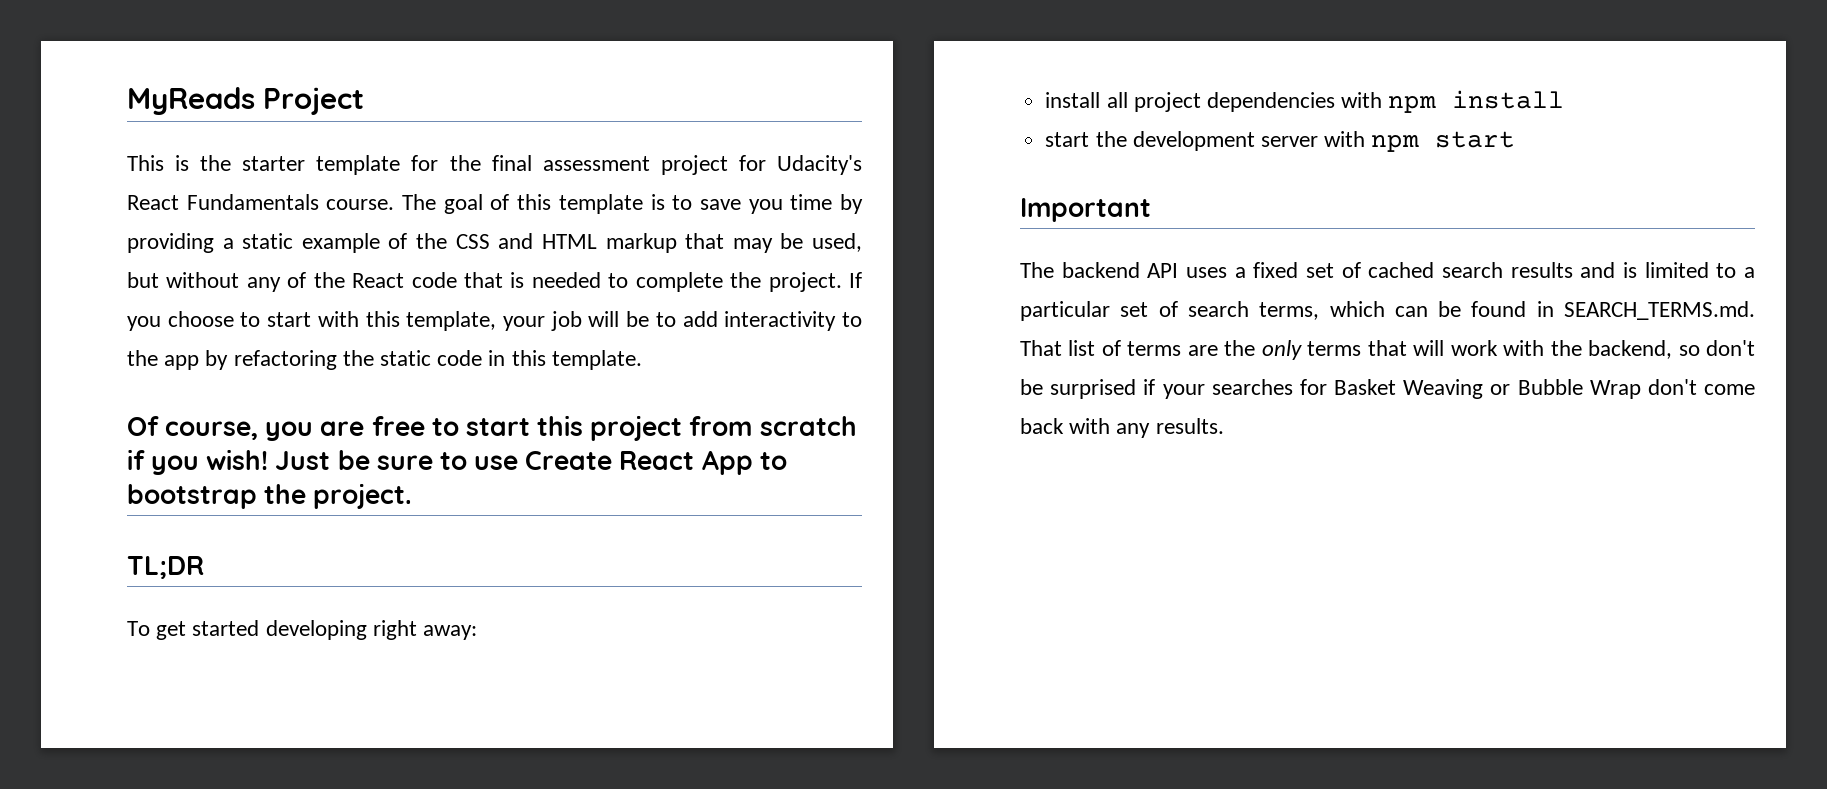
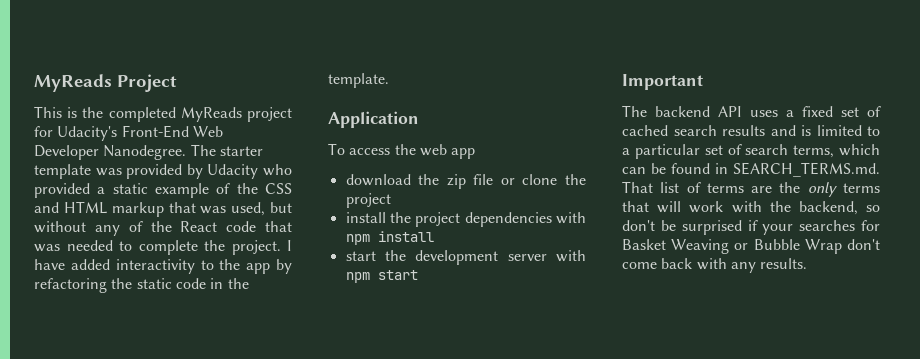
[242,155,862,175] [127,194,864,214] [127,233,214,253] starter template for the final assessment project for Udacity's React Fundamentals course. The goal of this template is to save you time by providing -> [108,107,292,122] [34,125,223,141] [34,144,263,160] [34,164,292,179] [34,183,90,198] completed MyReads project for Udacity's Front-End Web Developer Nanodegree. The starter template was provided by Udacity who provided
[732,233,804,253] may be -> [200,206,227,214] was
[510,272,525,288] is -> [34,244,60,252] was
[849,272,863,288] [127,311,718,331] If you choose to start with this template, your job will be to add -> [287,240,292,251] [34,259,110,270] I have added
[511,350,546,366] this -> [227,278,249,289] the
[127,415,857,441] [127,449,787,475] [127,483,413,509] [127,556,204,579] [127,620,478,640] [1045,92,1128,108] Of course, you are free to start this project from scratch if you wish! Just be sure to use Create React App to bootstrap the project. // TL;DR // To get started developing right away: // install all -> [328,111,419,128] [328,143,476,159] [345,174,586,189] [345,193,391,208] [345,212,411,223] Application // To access the web app // download the zip file or clone the project // install the

